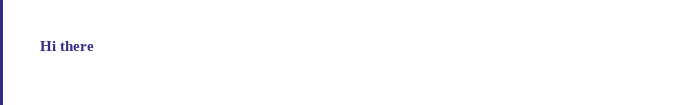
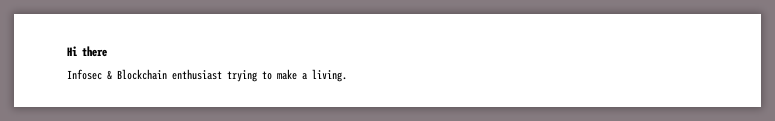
(95, 46) none -> [67,69,347,82] // Infosec & Blockchain enthusiast trying to make a living.

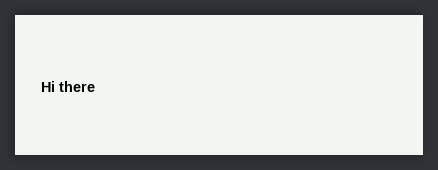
[67,69,347,82] // Infosec & Blockchain enthusiast trying to make a living. -> (95, 86) none

